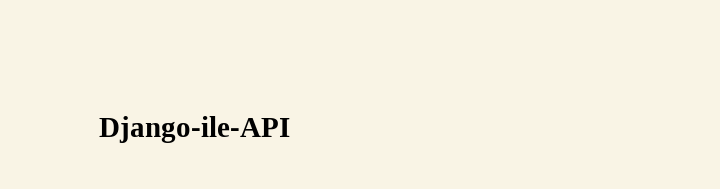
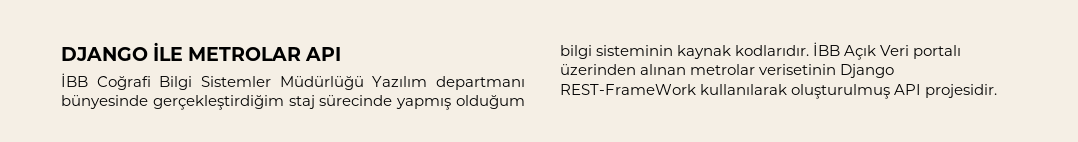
[99,116,290,143] Django-ile-API -> [61,42,342,61] [61,73,526,90] [61,95,525,110] [560,42,962,60] [560,64,895,78] [560,84,998,99] DJANGO İLE METROLAR API // İBB Coğrafi Bilgi Sistemler Müdürlüğü Yazılım departmanı bünyesinde gerçekleştirdiğim staj sürecinde yapmış olduğum bilgi sisteminin kaynak kodlarıdır. İBB Açık Veri portalı üzerinden alınan metrolar verisetinin Django REST-FrameWork kullanılarak oluşturulmuş API projesidir.

